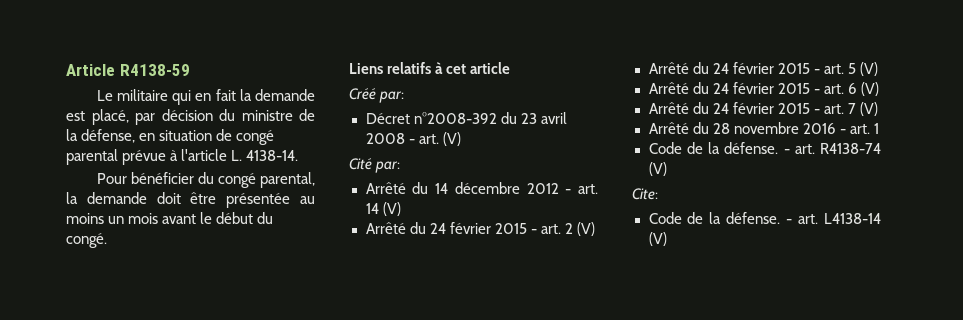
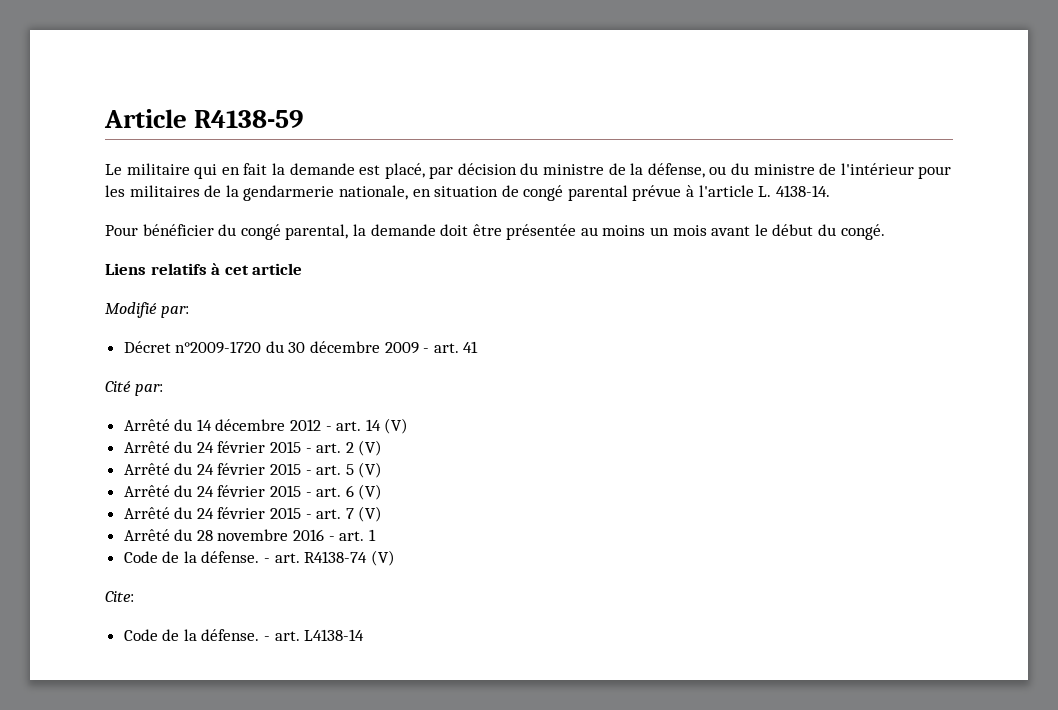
(136, 136) none -> [709,163,952,179] [105,185,408,201] ou du ministre de l'intérieur pour les militaires de la gendarmerie nationale,
[349,88,376,100] Créé -> [105,302,157,318] Modifié
[413,112,567,124] [365,132,461,146] n°2008-392 du 23 avril 2008 - art. (V) -> [175,341,479,354] n°2009-1720 du 30 décembre 2009 - art. 41
[648,232,667,246] (V) -> (365, 635) none

